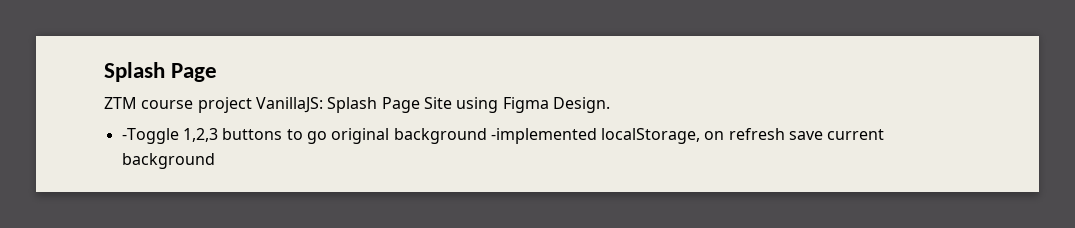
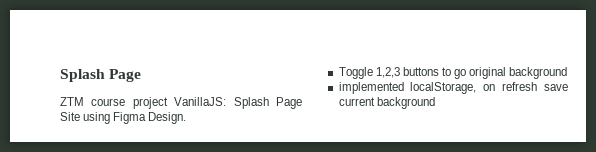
[121,128,179,144] -Toggle -> [338,67,373,79] Toggle
[490,128,597,144] -implemented -> [338,82,404,94] // implemented

